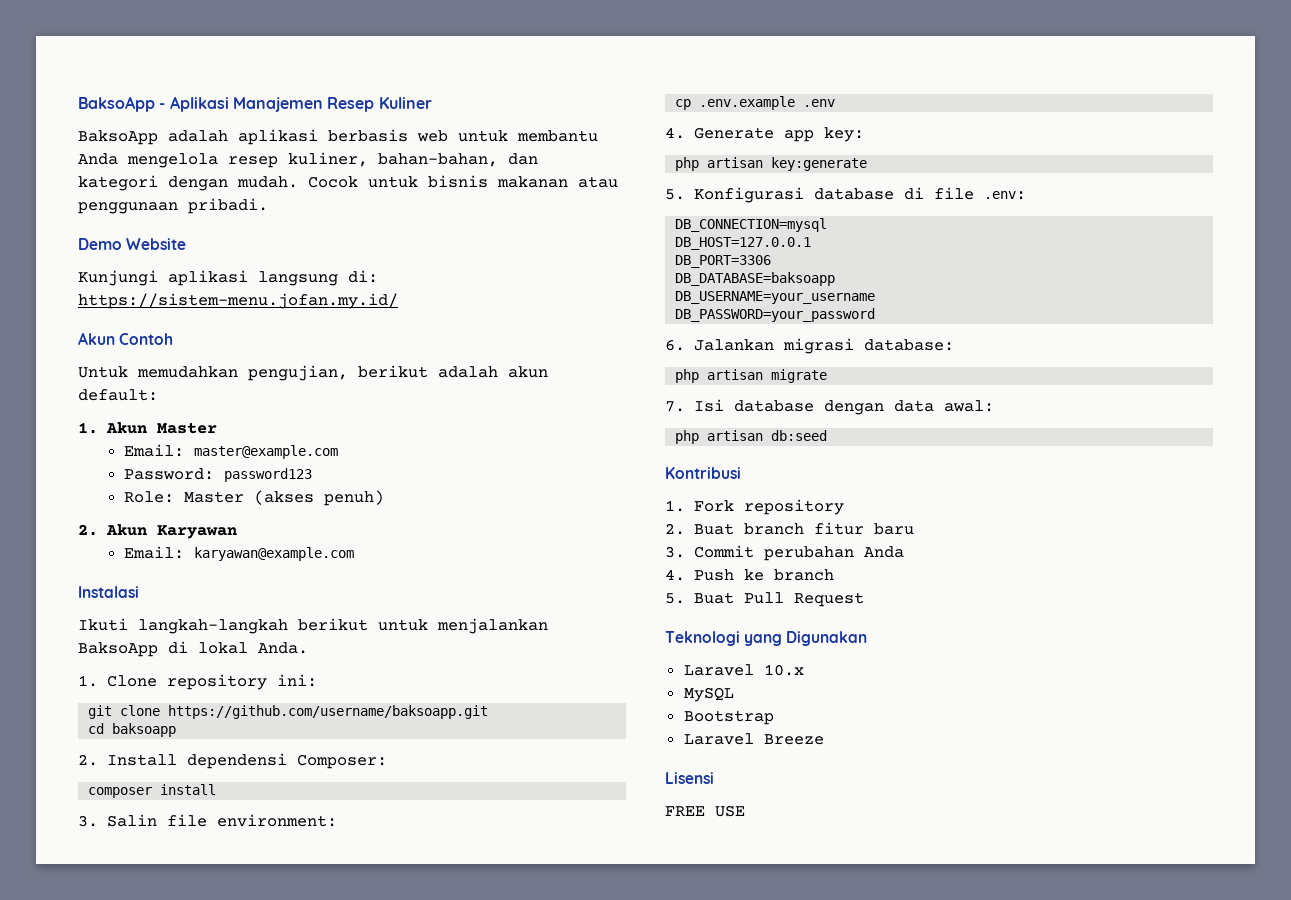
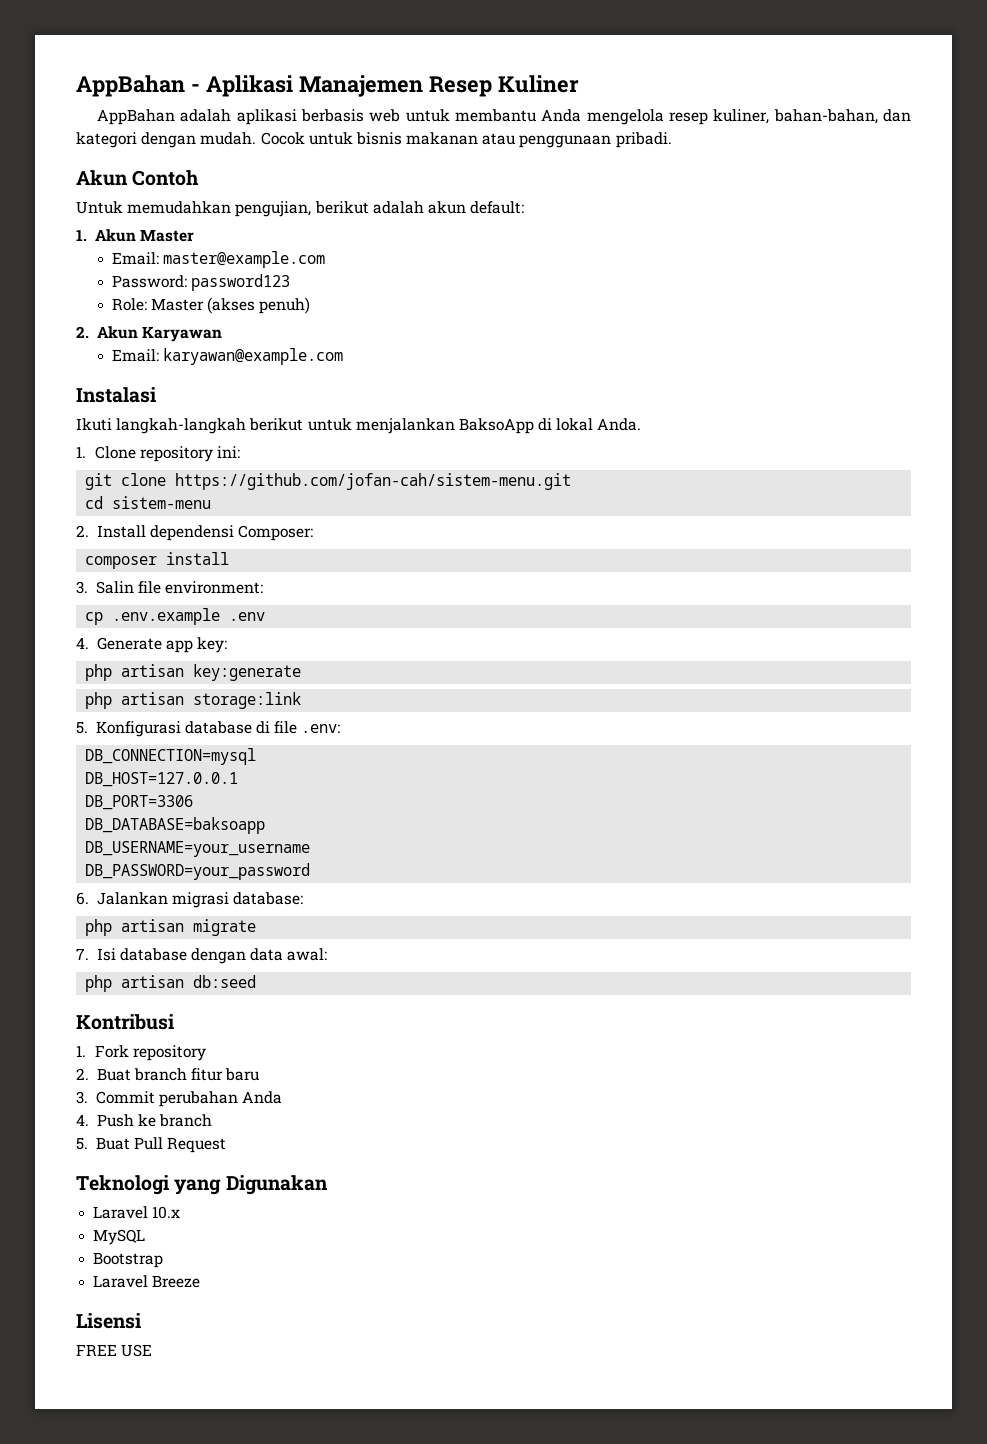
[78,96,155,112] BaksoApp -> [76,75,185,97] AppBahan
[78,130,158,145] BaksoApp -> [96,109,175,125] AppBahan
[78,238,187,250] [78,270,378,286] [78,293,398,309] // Demo Website // Kunjungi aplikasi langsung di: https://sistem-menu.jofan.my.id/ -> (672, 140) none
[168,705,489,719] https://github.com/username/baksoapp.git -> [175,473,572,490] https://github.com/jofan-cah/sistem-menu.git
[112,723,177,737] baksoapp -> [112,496,212,509] sistem-menu
(868, 164) none -> [85,692,302,709] // php artisan storage:link

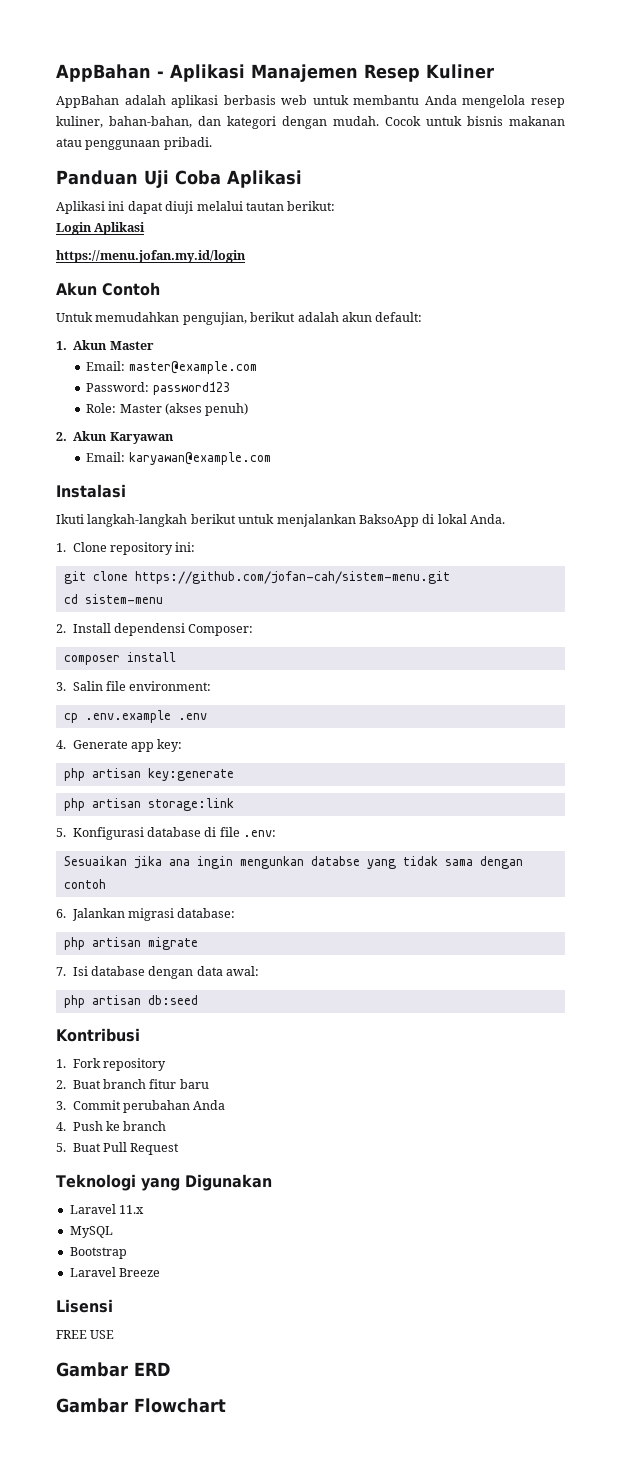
(672, 140) none -> [56,170,302,188] [56,201,336,214] [56,222,146,235] [56,250,246,263] // Panduan Uji Coba Aplikasi // Aplikasi ini dapat diuji melalui tautan berikut: // Login Aplikasi // https://menu.jofan.my.id/login
[85,748,257,765] [85,772,239,787] [85,795,194,810] [85,817,266,834] [85,841,311,857] [85,863,311,880] DB_CONNECTION=mysql // DB_HOST=127.0.0.1 // DB_PORT=3306 // DB_DATABASE=baksoapp // DB_USERNAME=your_username // DB_PASSWORD=your_password -> [63,856,523,869] [63,879,106,889] Sesuaikan jika ana ingin mengunkan databse yang tidak sama dengan contoh
[152,1206,181,1219] 10.x -> [119,1205,145,1214] 11.x
(153, 1350) none -> [56,1362,170,1377] [56,1398,226,1413] // Gambar ERD // Gambar Flowchart

